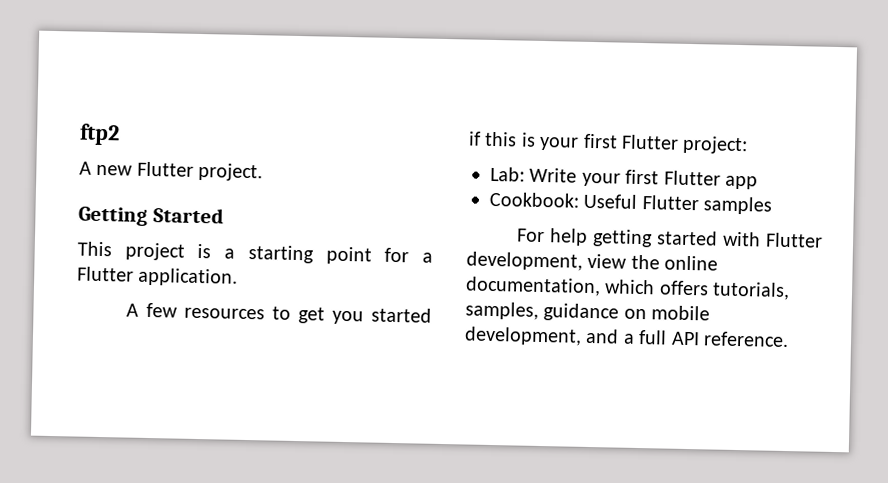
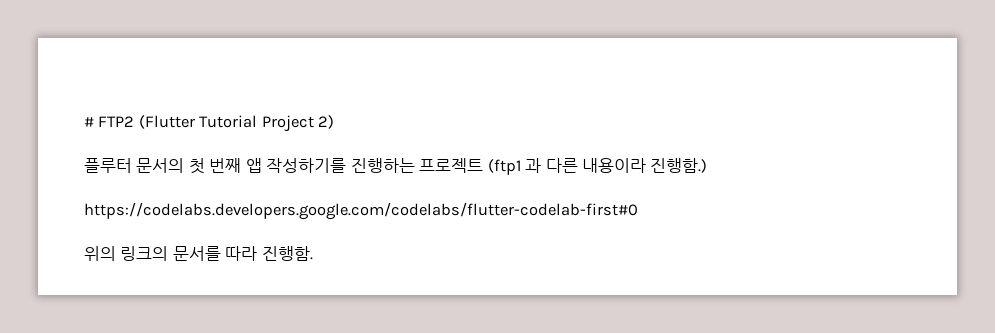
[79,123,120,146] [79,161,264,182] [78,206,224,226] [77,241,434,265] [77,266,239,287] [125,302,433,325] [468,131,749,155] [490,166,758,190] [489,191,773,215] [516,228,823,248] [466,251,719,271] [465,276,791,301] [465,301,711,322] [464,326,789,348] ftp2 // A new Flutter project. // Getting Started // This project is a starting point for a Flutter application. // A few resources to get you started if this is your first Flutter project: // Lab: Write your first Flutter app // Cookbook: Useful Flutter samples // For help getting started with Flutter development, view the online documentation, which offers tutorials, samples, guidance on mobile development, and a full API reference. -> [84,115,335,132] [84,158,708,175] [84,202,638,220] [84,246,313,261] # FTP2 (Flutter Tutorial Project 2) // 플루터 문서의 첫 번째 앱 작성하기를 진행하는 프로젝트 (ftp1 과 다른 내용이라 진행함.) // https://codelabs.developers.google.com/codelabs/flutter-codelab-first#0 // 위의 링크의 문서를 따라 진행함.

